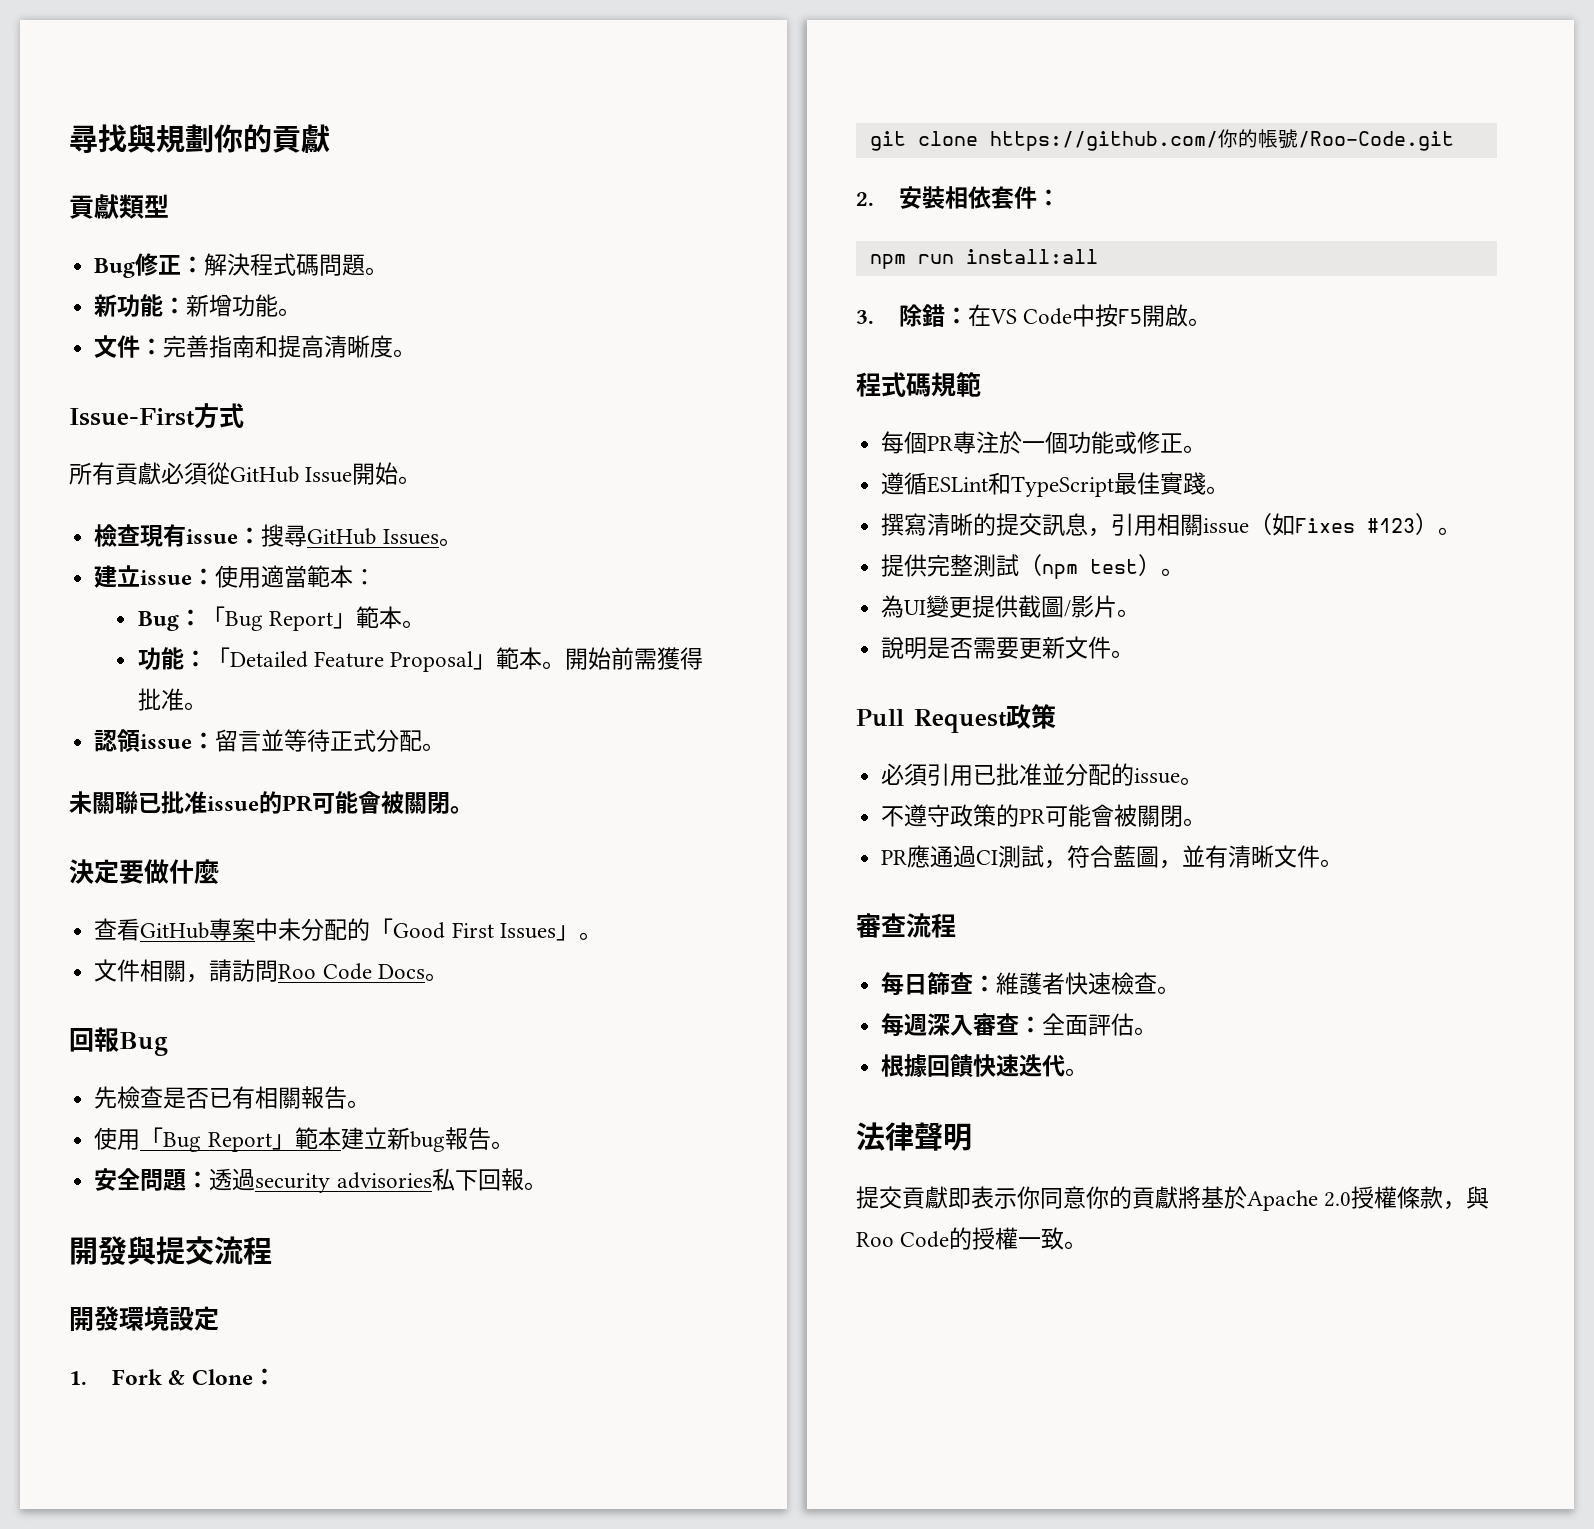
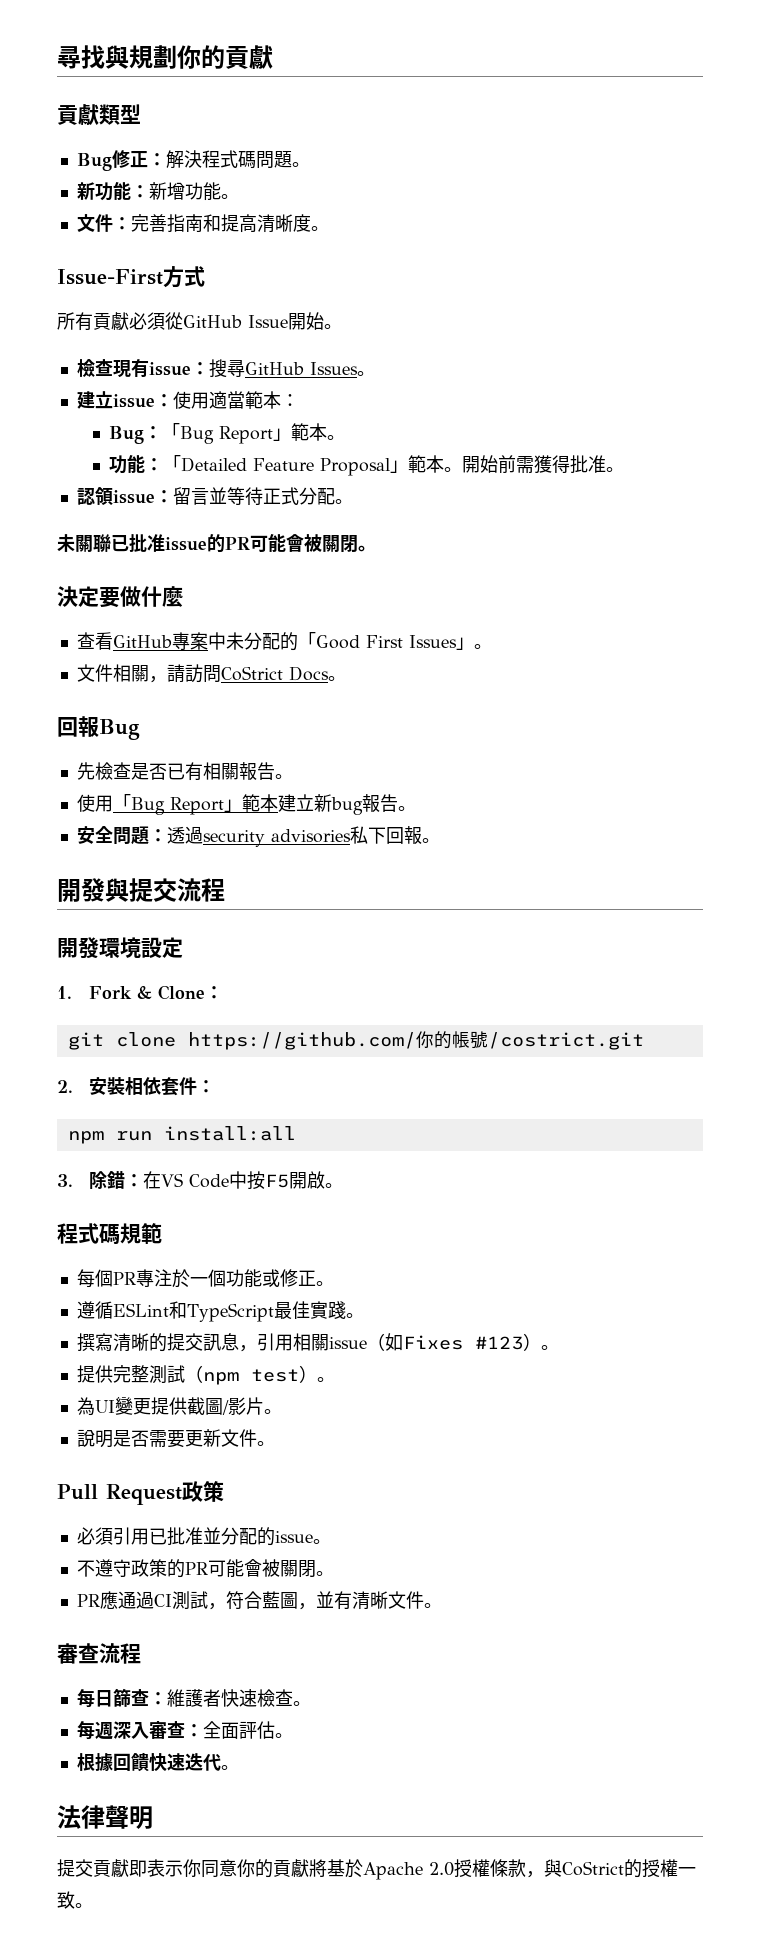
[278,963,372,980] Roo Code -> [220,666,283,681] CoStrict
[1297,131,1454,151] /Roo-Code.git -> [487,1032,644,1050] /costrict.git
[856,1231,950,1248] Roo Code -> [562,1861,624,1876] CoStrict

